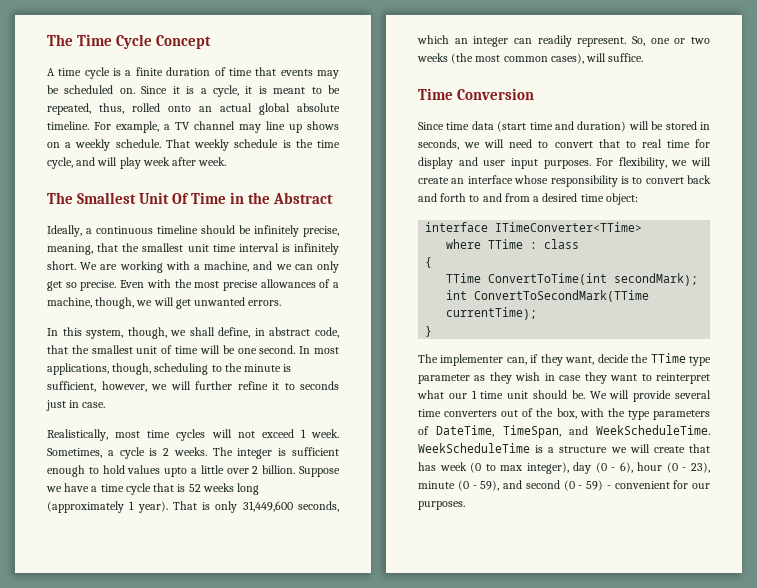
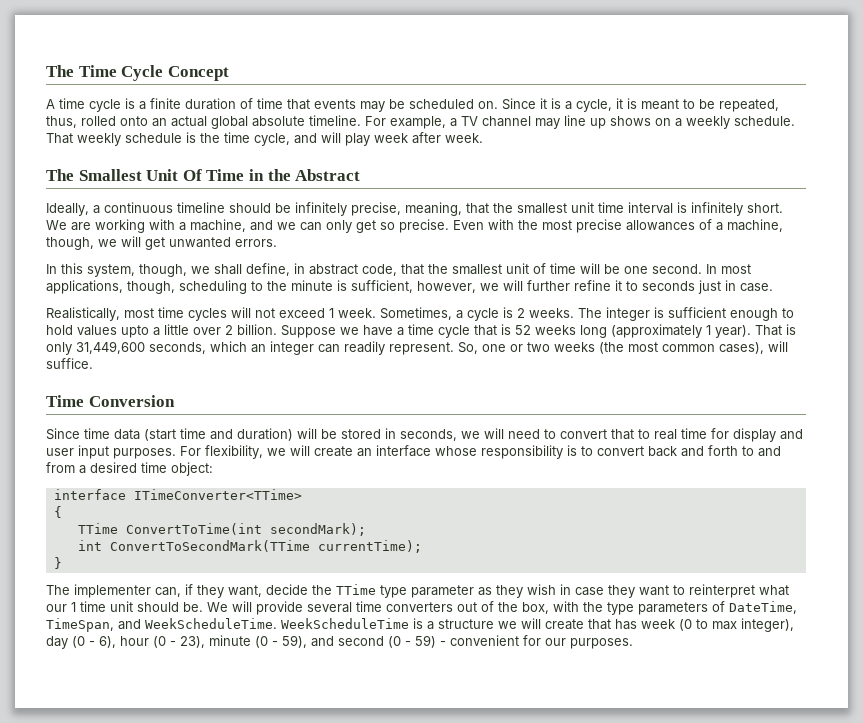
[446,239,580,249] // where TTime : class -> (302, 494) none

